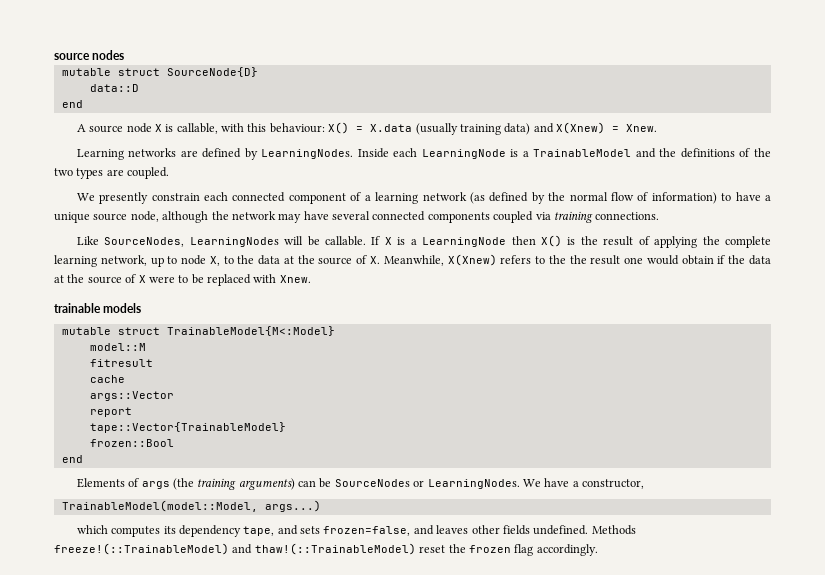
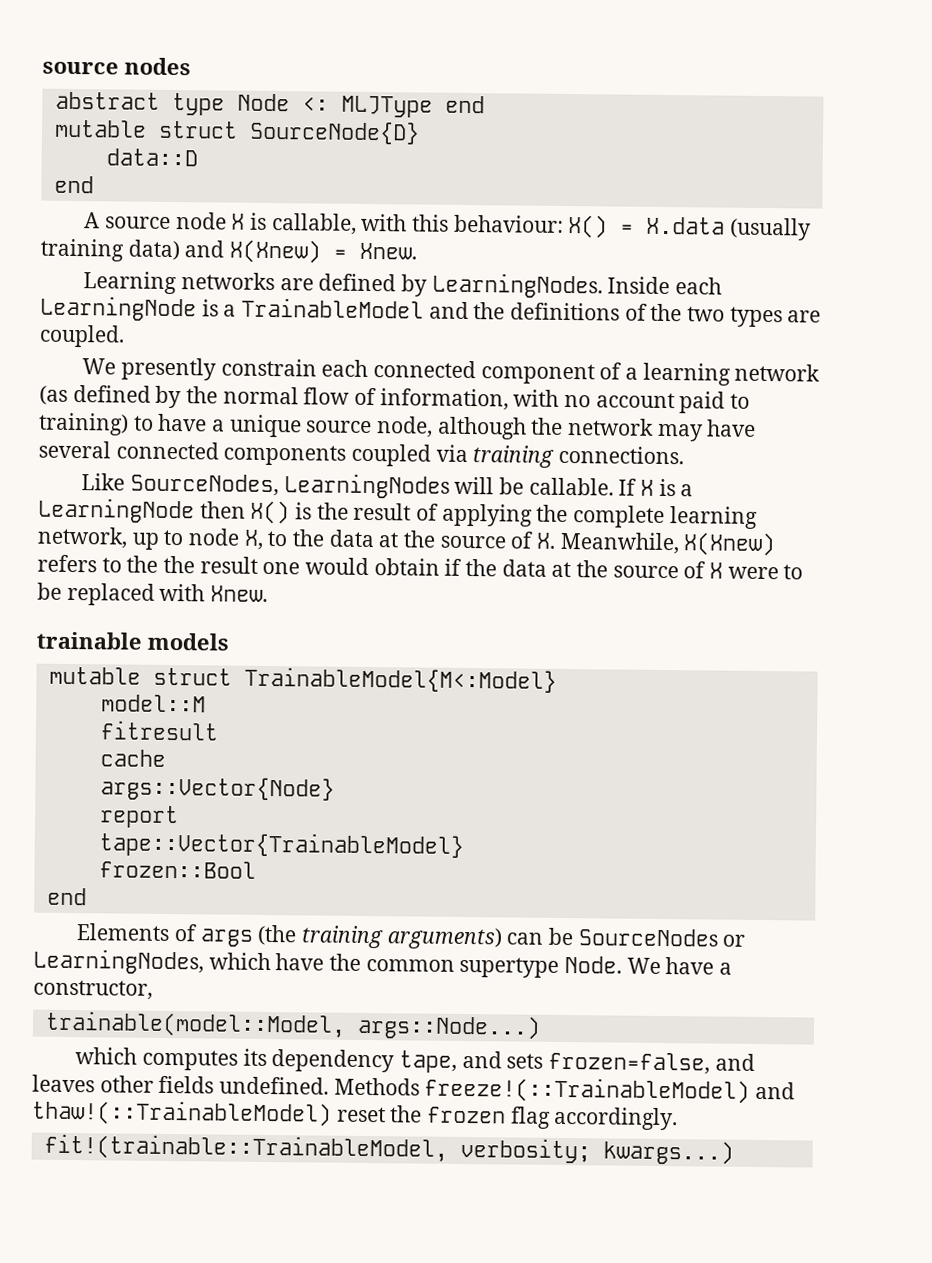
(125, 55) none -> [54,91,485,118] // abstract type Node <: MLJType end
[651,192,717,204] information) -> [379,388,751,414] [38,412,129,436] information, with no account paid to training)
[89,391,174,401] args::Vector -> [99,776,335,802] args::Vector{Node}
[427,479,520,489] LearningNodes. -> [33,948,623,978] LearningNodes, which have the common supertype Node.
[61,500,321,512] TrainableModel(model::Model, args...) -> [44,1010,541,1040] trainable(model::Model, args::Node...)
(598, 550) none -> [43,1133,734,1165] // fit!(trainable::TrainableModel, verbosity; kwargs...)

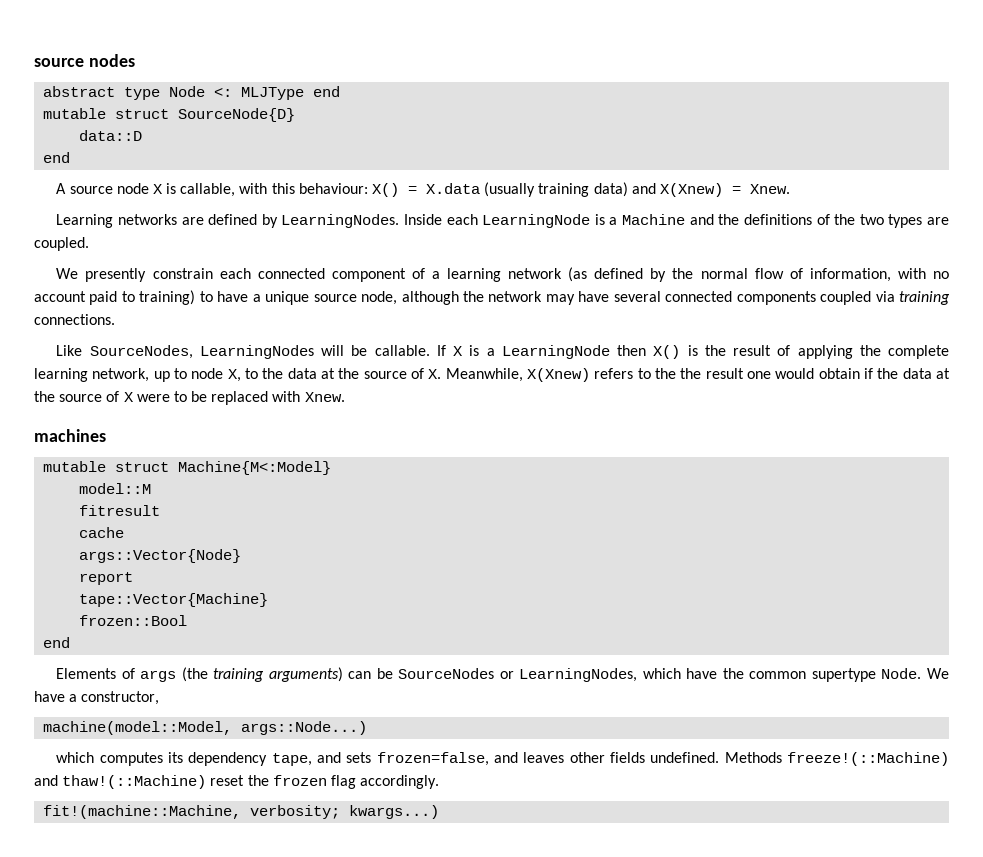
[241,297,425,319] TrainableModel -> [622,214,686,225] Machine
[36,631,229,651] [48,666,557,693] trainable models // mutable struct TrainableModel{M<:Model} -> [34,429,106,442] [43,461,332,475] machines // mutable struct Machine{M<:Model}
[98,831,464,859] tape::Vector{TrainableModel} -> [79,593,269,607] tape::Vector{Machine}
[44,1010,346,1038] trainable(model::Model, -> [43,721,233,735] machine(model::Model,
[424,1076,796,1104] [31,1099,332,1127] freeze!(::TrainableModel) and thaw!(::TrainableModel) -> [787,752,950,766] [34,775,207,789] freeze!(::Machine) and thaw!(::Machine)
[43,1133,448,1162] fit!(trainable::TrainableModel, -> [43,805,242,819] fit!(machine::Machine,

